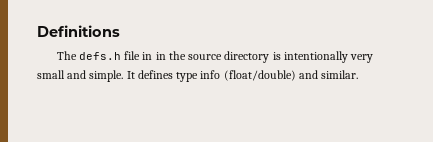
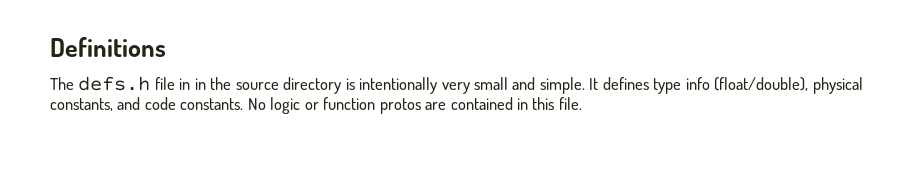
[223,70,359,81] (float/double) and similar. -> [714,77,863,94] [50,97,582,114] (float/double), physical constants, and code constants. No logic or function protos are contained in this file.

